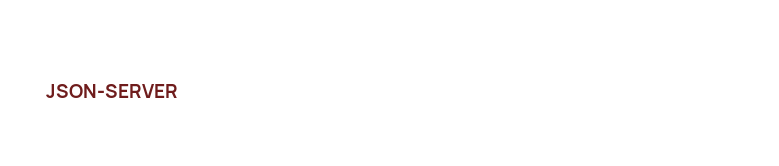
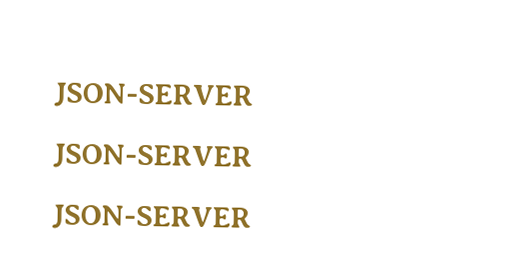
[46,84,178,98] JSON-SERVER -> [53,82,253,110] [52,143,252,171] [51,204,251,232] JSON-SERVER // JSON-SERVER // JSON-SERVER

